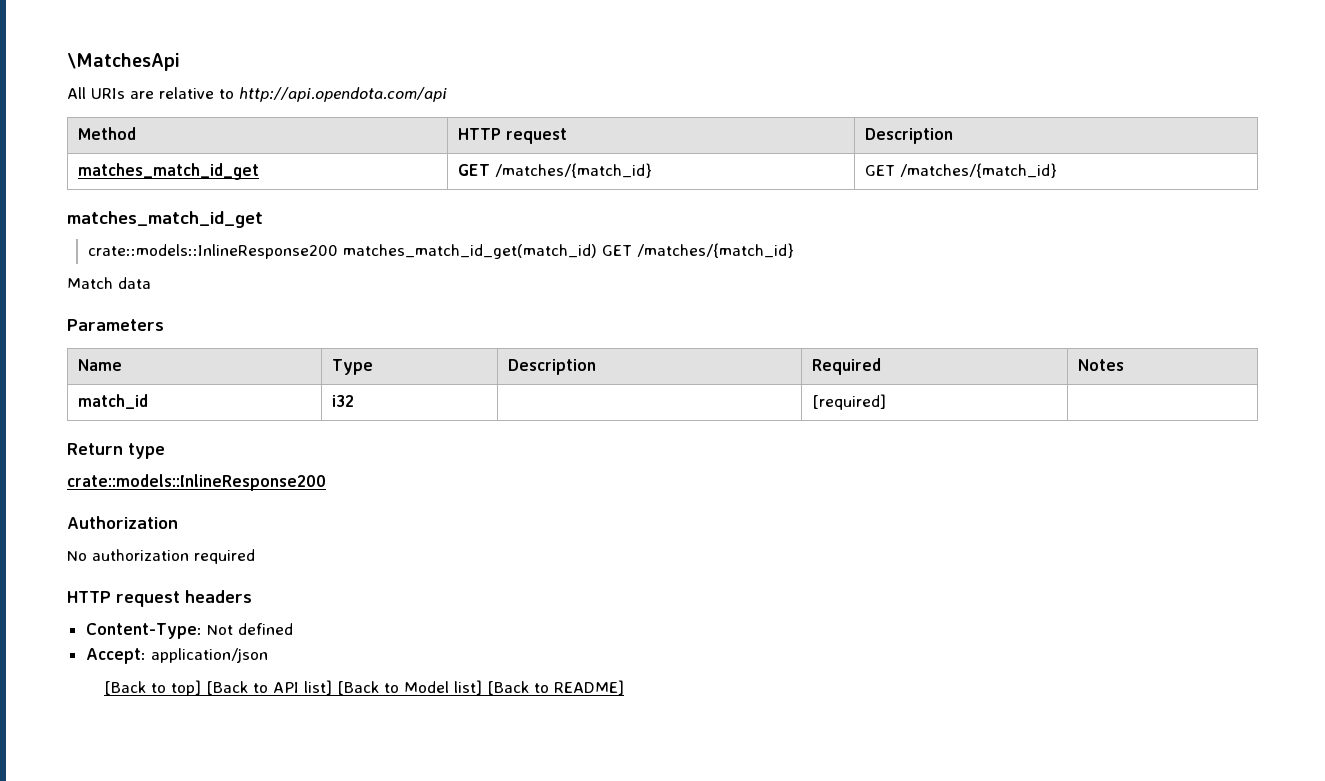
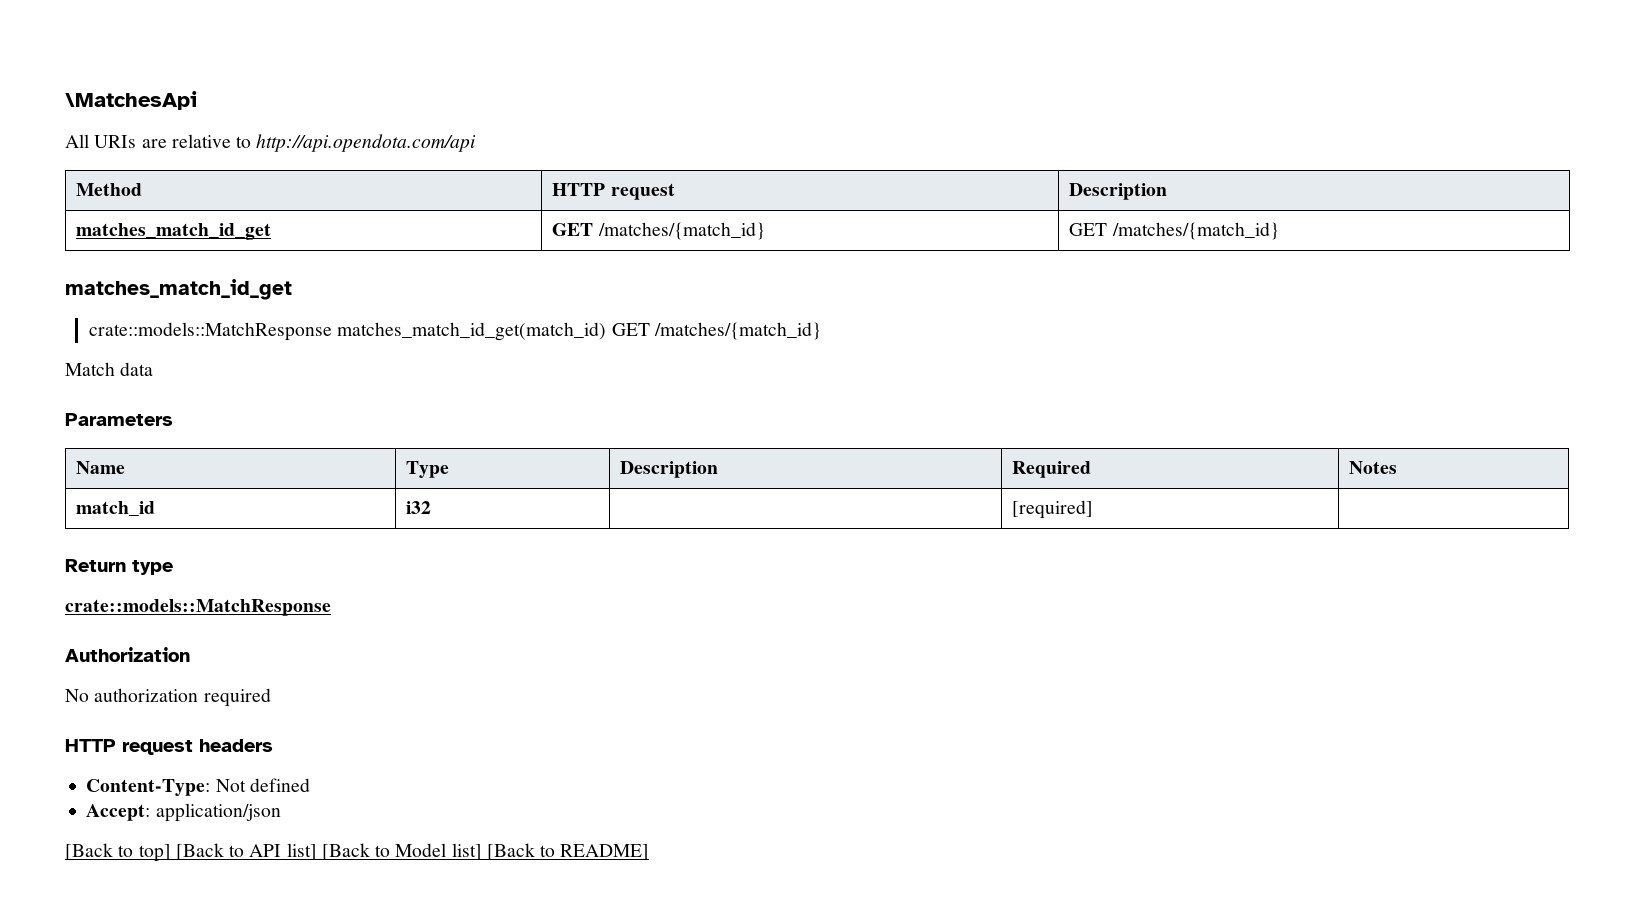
[87,244,338,259] crate::models::InlineResponse200 -> [89,322,333,341] crate::models::MatchResponse
[67,474,326,491] crate::models::InlineResponse200 -> [65,599,331,616] crate::models::MatchResponse

